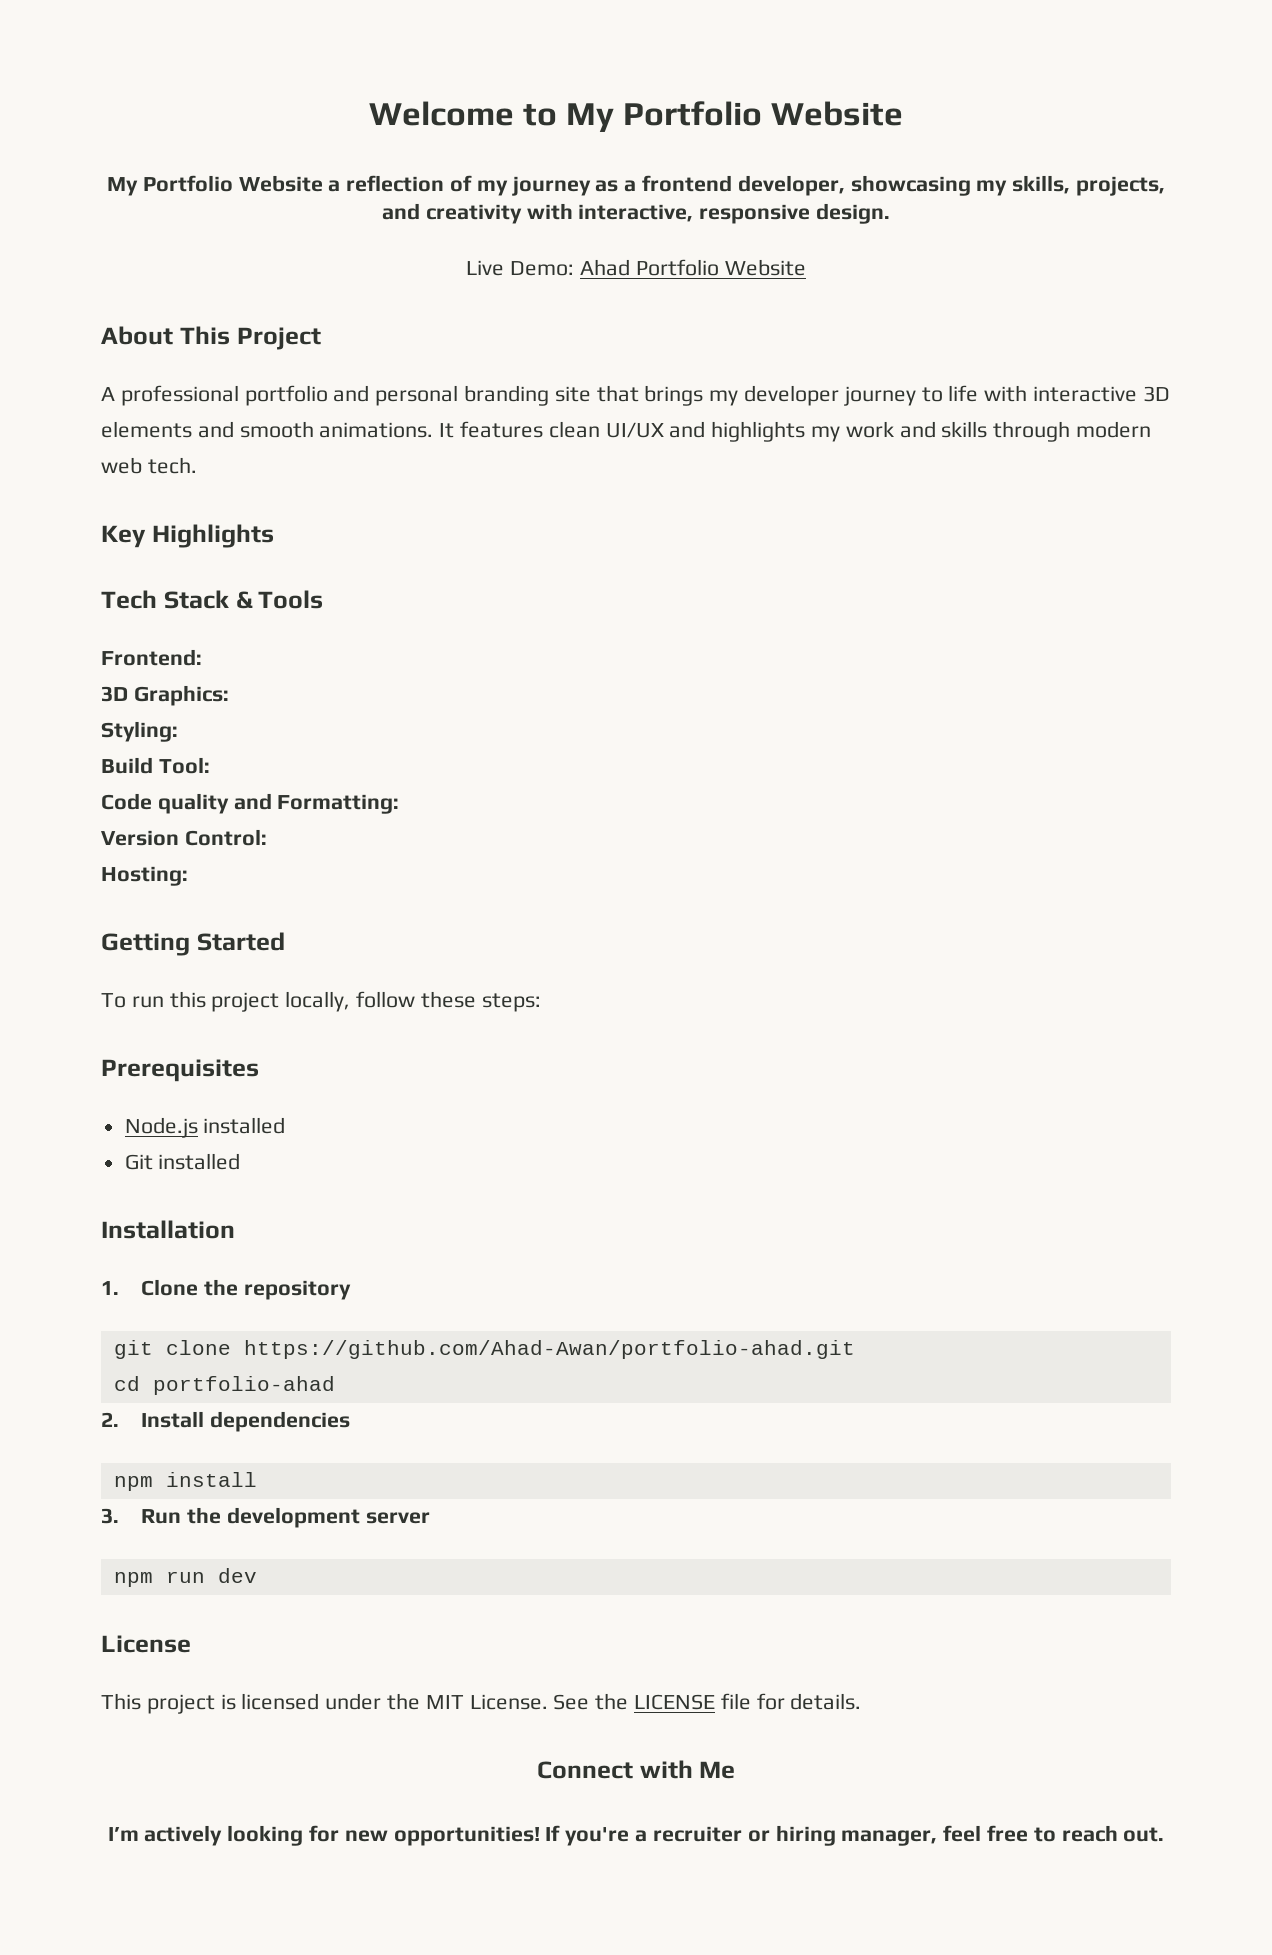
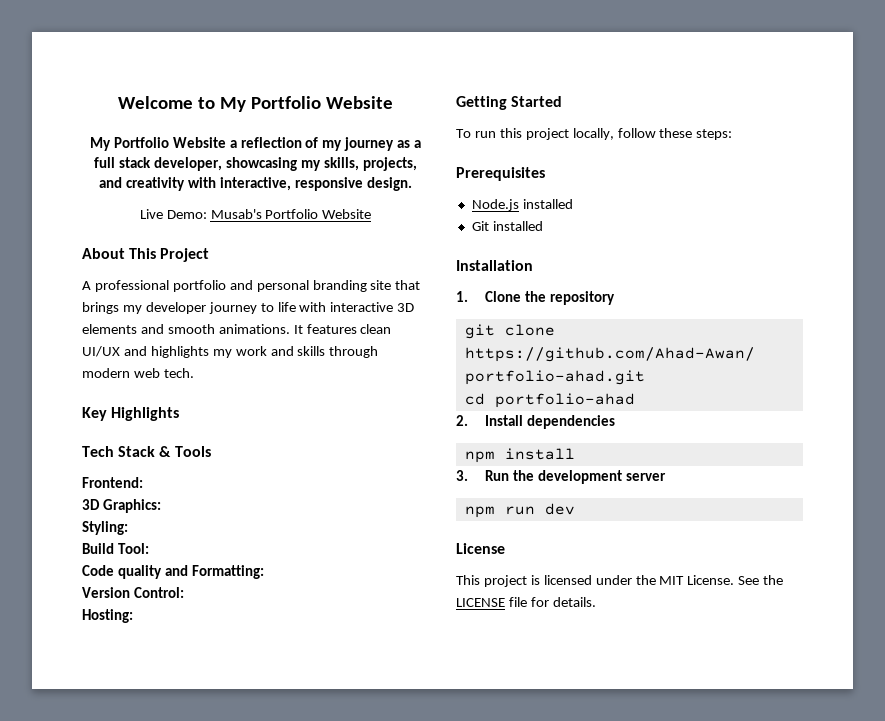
[642,175,733,192] frontend -> [94,157,152,168] full stack
[580,259,630,276] Ahad -> [210,209,262,219] Musab's
[536,1760,736,1779] [107,1825,1165,1846] // Connect with Me // I’m actively looking for new opportunities! If you're a recruiter or hiring manager, feel free to reach out. -> (596, 602) none

